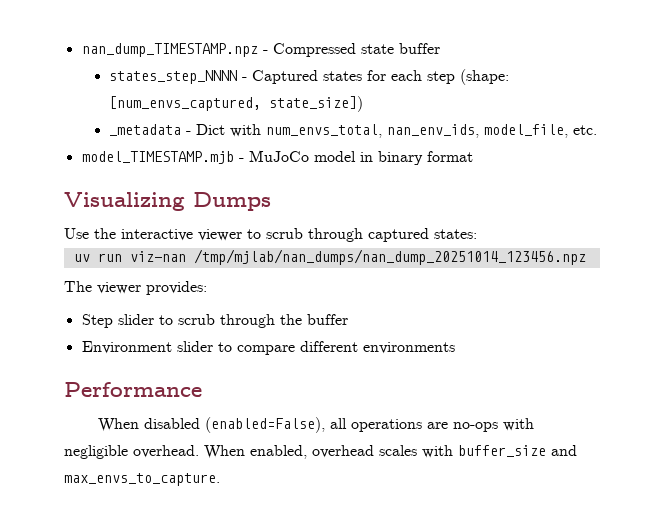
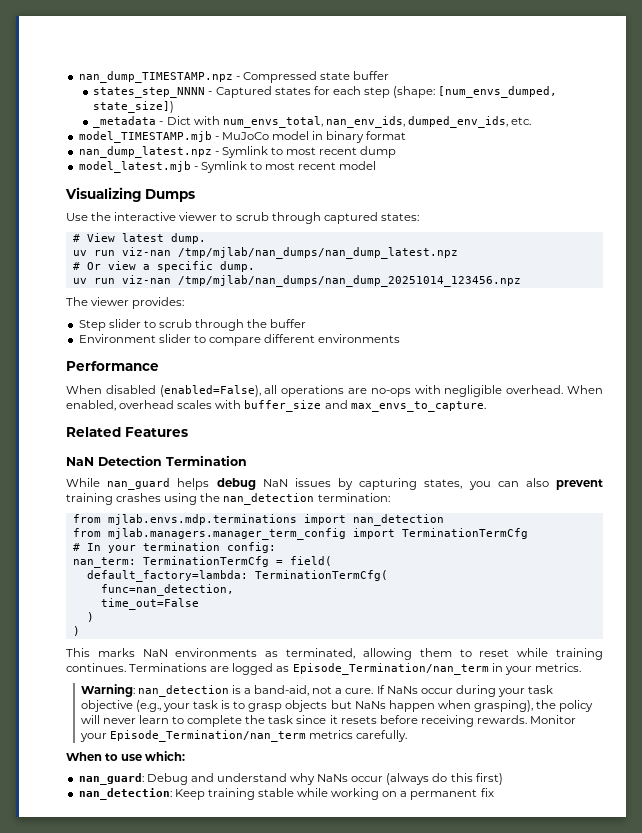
[109,96,262,111] [num_envs_captured, -> [438,86,558,98] [num_envs_dumped,
[484,124,569,138] model_file, -> [408,116,509,128] dumped_env_ids,
(473, 156) none -> [78,146,397,158] [78,161,377,173] // nan_dump_latest.npz - Symlink to most recent dump // model_latest.mjb - Symlink to most recent model
(477, 234) none -> [72,233,206,244] [72,247,458,259] [72,261,255,272] // # View latest dump. // uv run viz-nan /tmp/mjlab/nan_dumps/nan_dump_latest.npz // # Or view a specific dump.
(220, 479) none -> [66,427,188,437] [66,455,247,466] [66,478,603,490] [66,493,390,505] [72,514,444,526] [72,528,528,540] [72,542,276,553] [72,556,332,568] [86,570,388,582] [100,584,234,596] [100,598,199,610] [86,612,94,622] [72,626,80,636] [66,648,603,660] [66,663,581,675] [80,684,554,697] [80,700,594,712] [80,715,577,727] [79,730,408,742] [66,751,186,761] [78,773,503,785] [78,788,494,800] // Related Features // NaN Detection Termination // While nan_guard helps debug NaN issues by capturing states, you can also prevent training crashes using the nan_detection termination: // from mjlab.envs.mdp.terminations import nan_detection // from mjlab.managers.manager_term_config import TerminationTermCfg // # In your termination config: // nan_term: TerminationTermCfg = field( // default_factory=lambda: TerminationTermCfg( // func=nan_detection, // time_out=False // ) // ) // This marks NaN environments as terminated, allowing them to reset while training continues. Terminations are logged as Episode_Termination/nan_term in your metrics. // Warning: nan_detection is a band-aid, not a cure. If NaNs occur during your task objective (e.g., your task is to grasp objects but NaNs happen when grasping), the policy will never learn to complete the task since it resets before receiving rewards. Monitor your Episode_Termination/nan_term metrics carefully. // When to use which: // nan_guard: Debug and understand why NaNs occur (always do this first) // nan_detection: Keep training stable while working on a permanent fix

